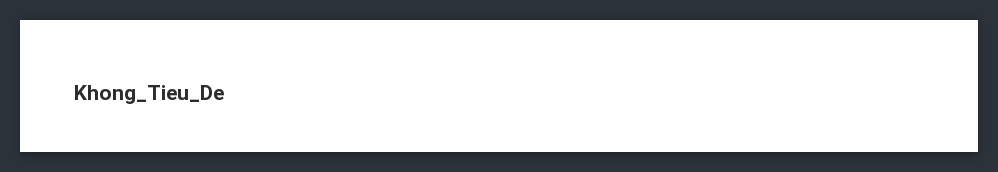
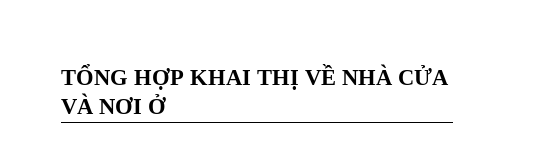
[74,85,224,104] Khong_Tieu_De -> [61,64,450,90] [61,93,167,114] TỔNG HỢP KHAI THỊ VỀ NHÀ CỬA VÀ NƠI Ở

